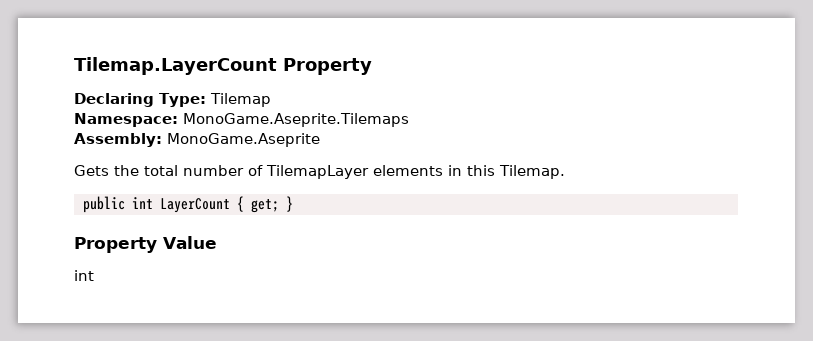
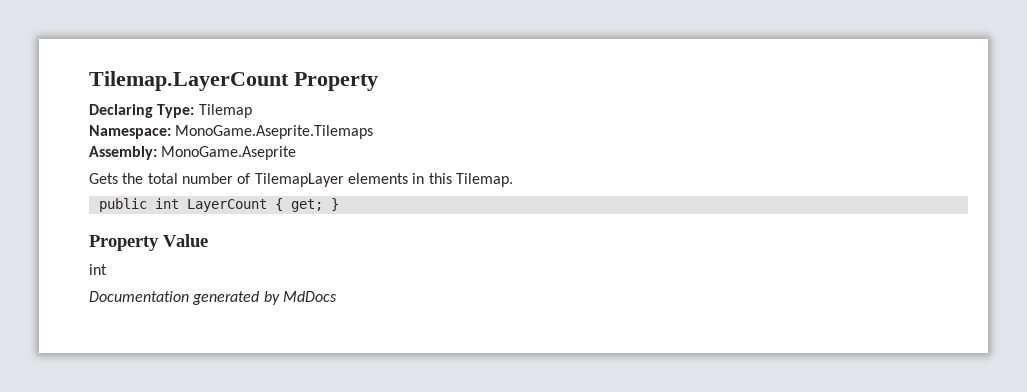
(94, 275) none -> [89,291,337,305] // Documentation generated by MdDocs

